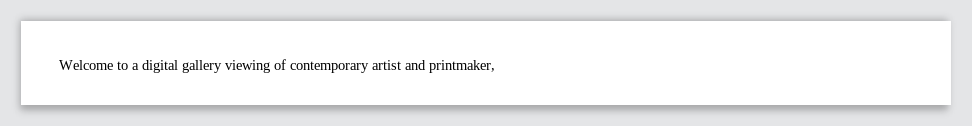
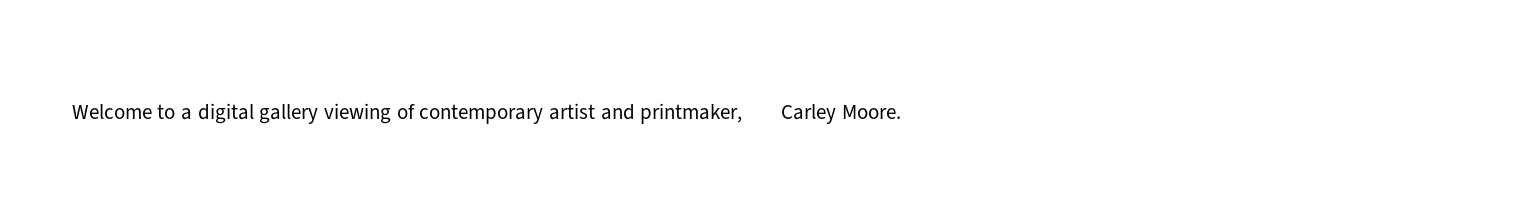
(495, 66) none -> [781,104,901,124] Carley Moore.

